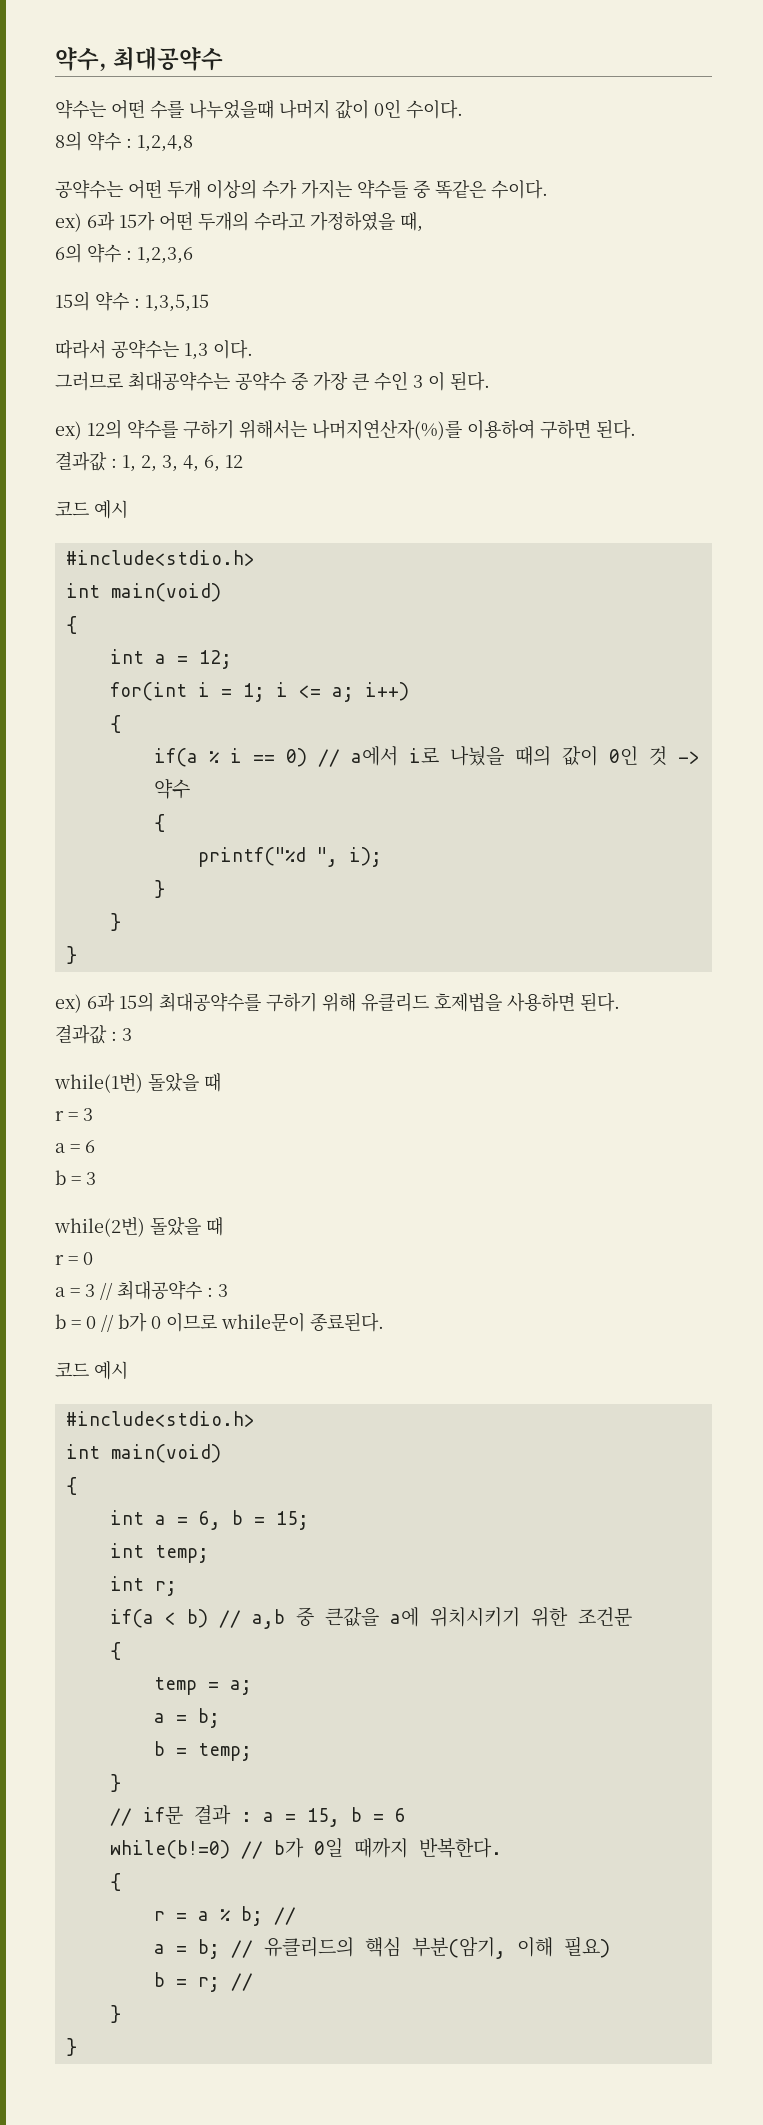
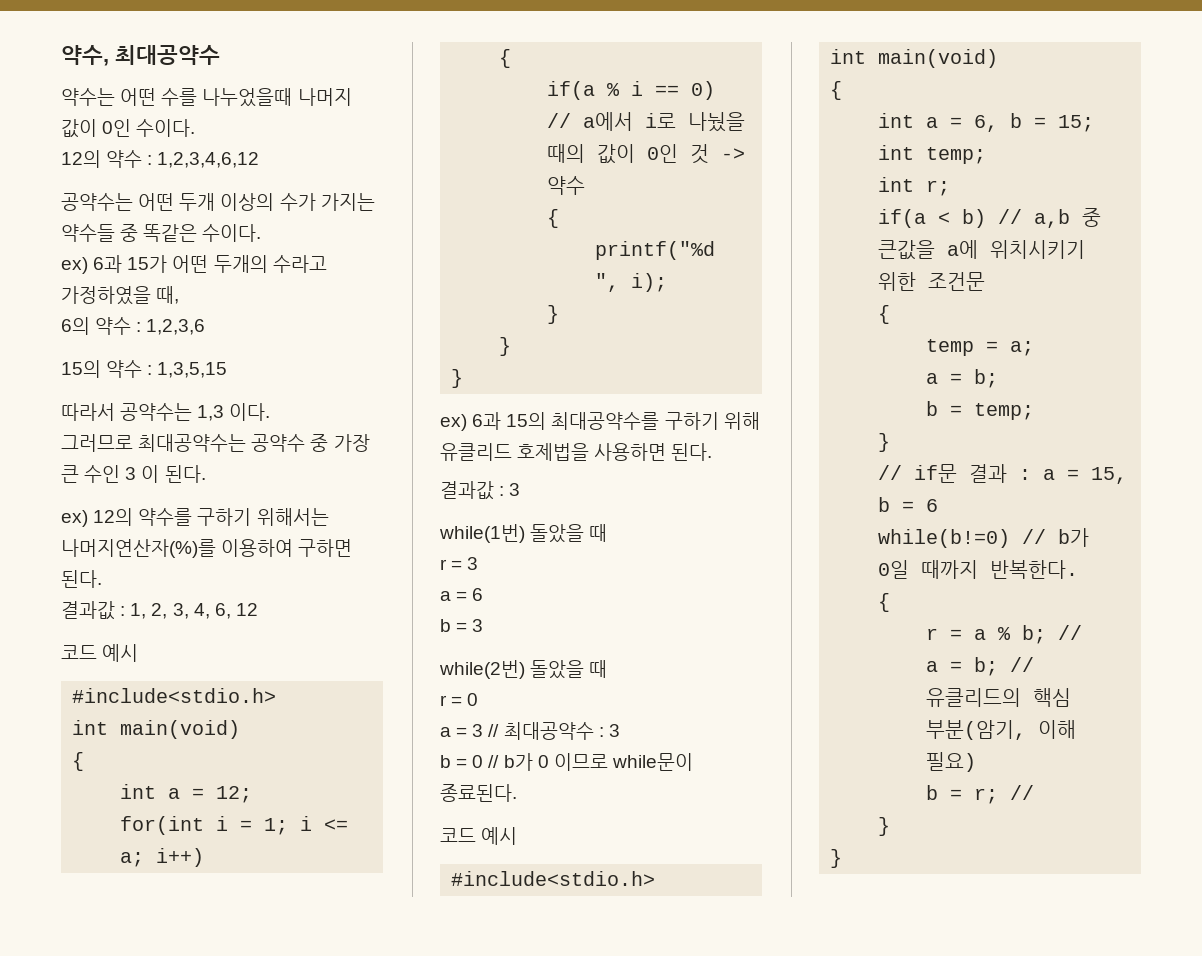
[55,131,193,152] 8의 약수 : 1,2,4,8 -> [61,150,260,168] 12의 약수 : 1,2,3,4,6,12

